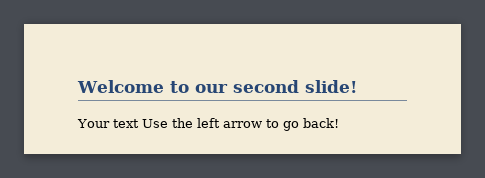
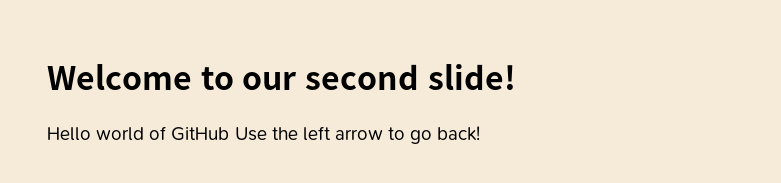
[77,119,139,128] Your text -> [47,126,230,141] Hello world of GitHub

